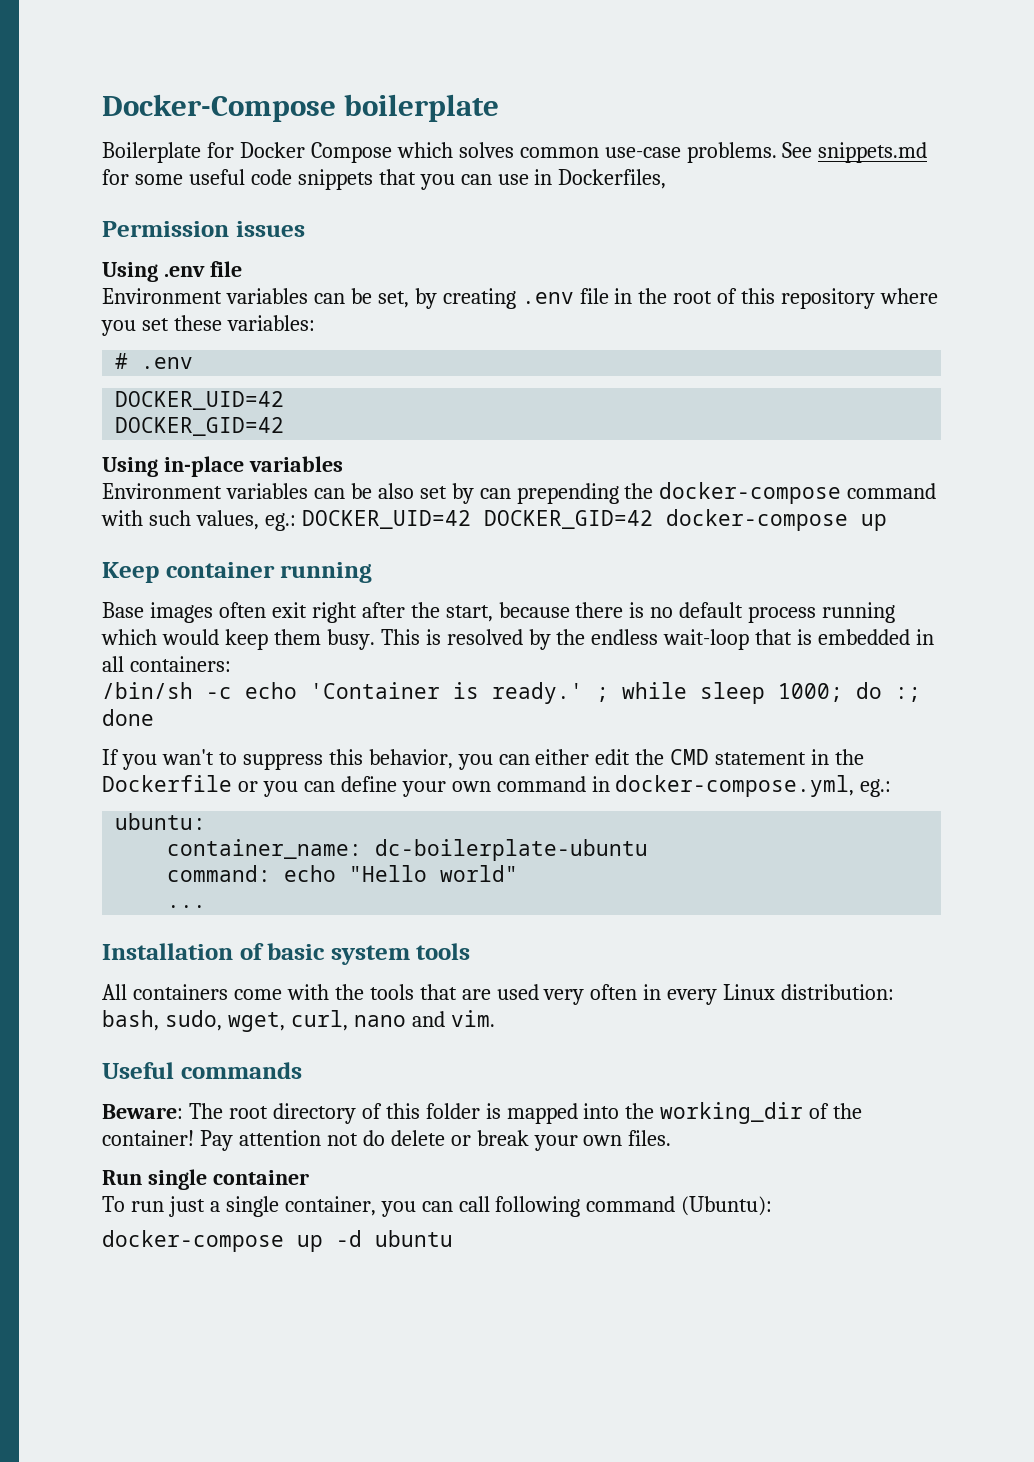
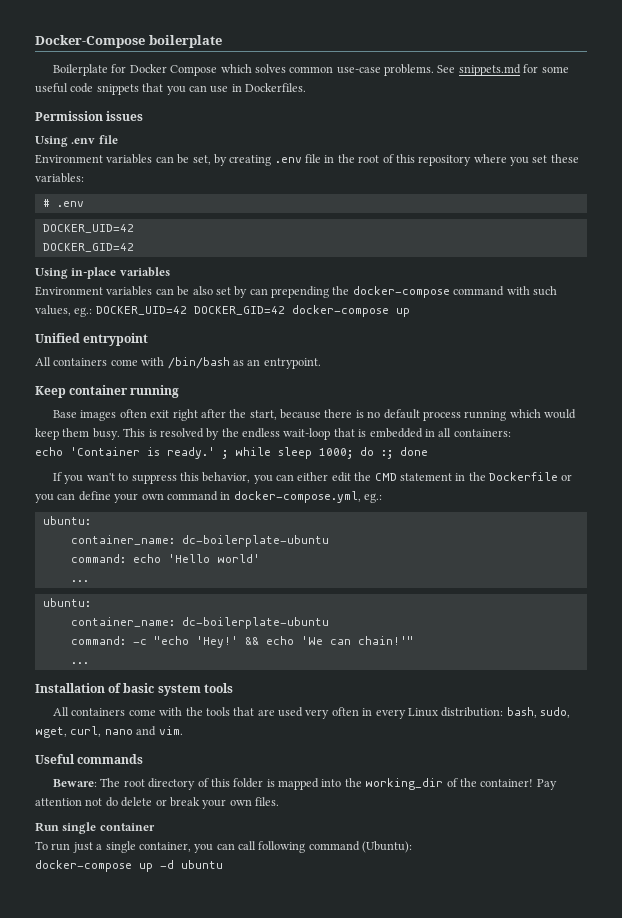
[558,169,667,189] Dockerfiles, -> [245,83,306,92] Dockerfiles.
(887, 522) none -> [35,333,149,346] [35,357,321,369] // Unified entrypoint // All containers come with /bin/bash as an entrypoint.
[102,682,232,699] /bin/sh -c -> (511, 433) none
[349,865,519,882] "Hello world" -> [167,554,260,563] [70,580,89,582] [42,598,91,607] [70,617,329,629] [70,636,414,648] 'Hello world' // ... // ubuntu: // container_name: dc-boilerplate-ubuntu // command: -c "echo 'Hey!' && echo 'We can chain!'"

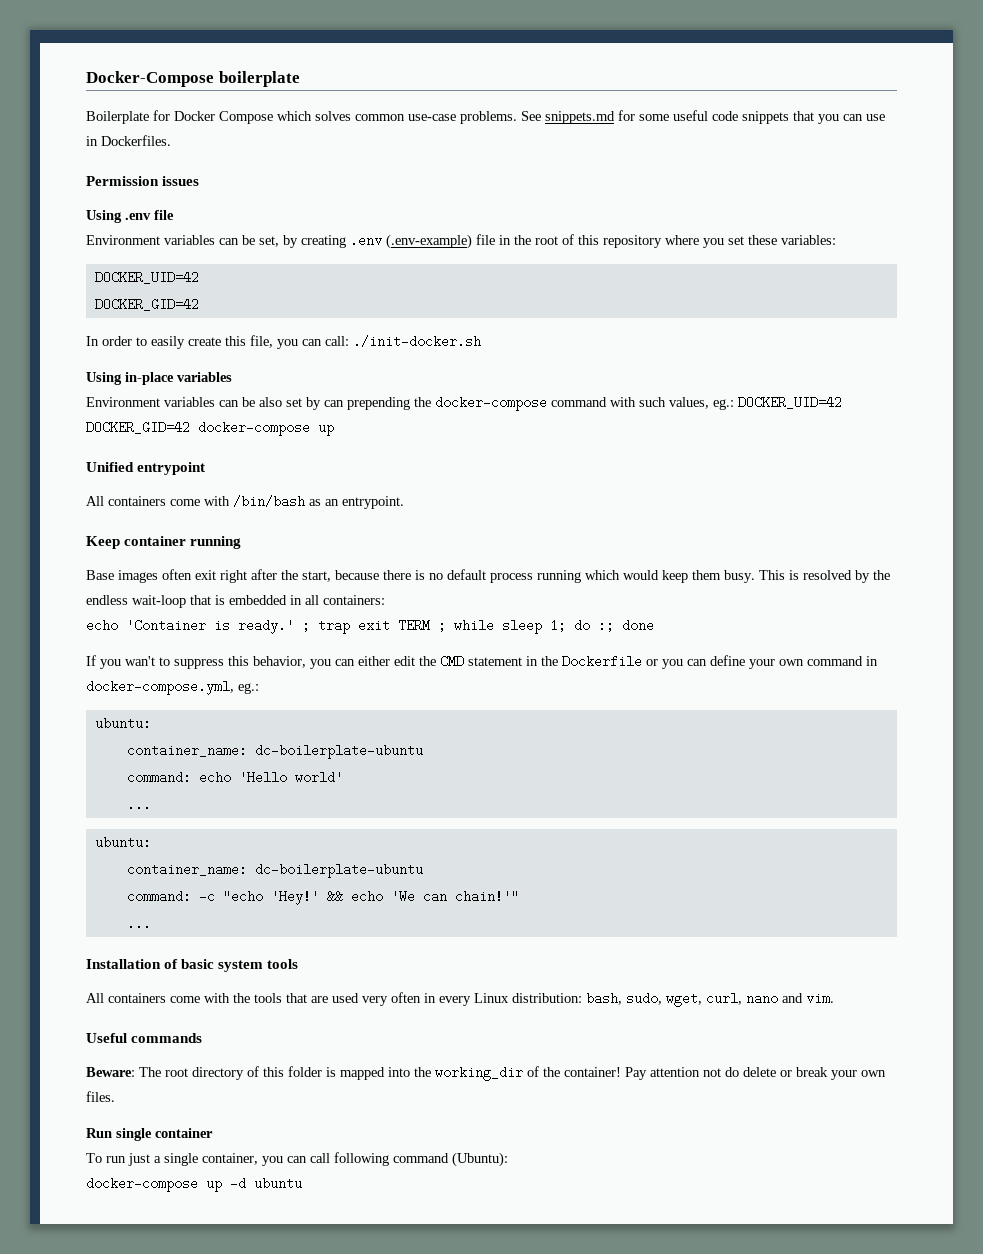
(302, 160) none -> [386,234,472,249] (.env-example)
[42,199,84,207] // # .env -> (836, 240) none
(134, 247) none -> [86,335,481,349] // In order to easily create this file, you can call: ./init-docker.sh
(228, 454) none -> [318,619,446,634] trap exit TERM ;
[319,448,353,459] 1000; -> [550,619,566,632] 1;

